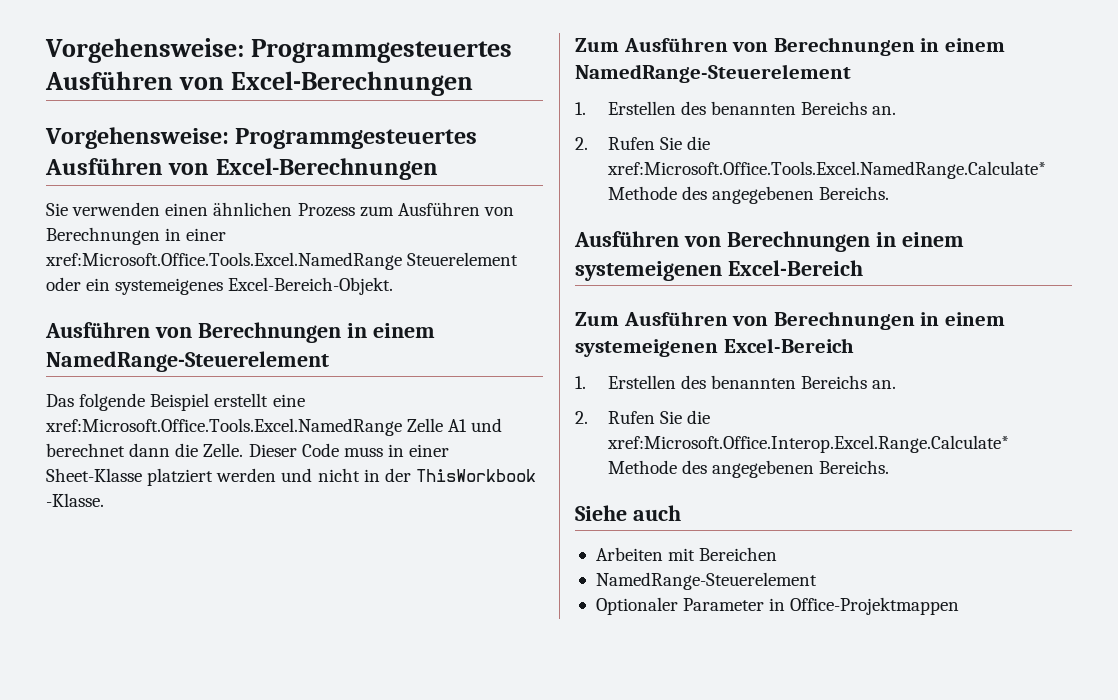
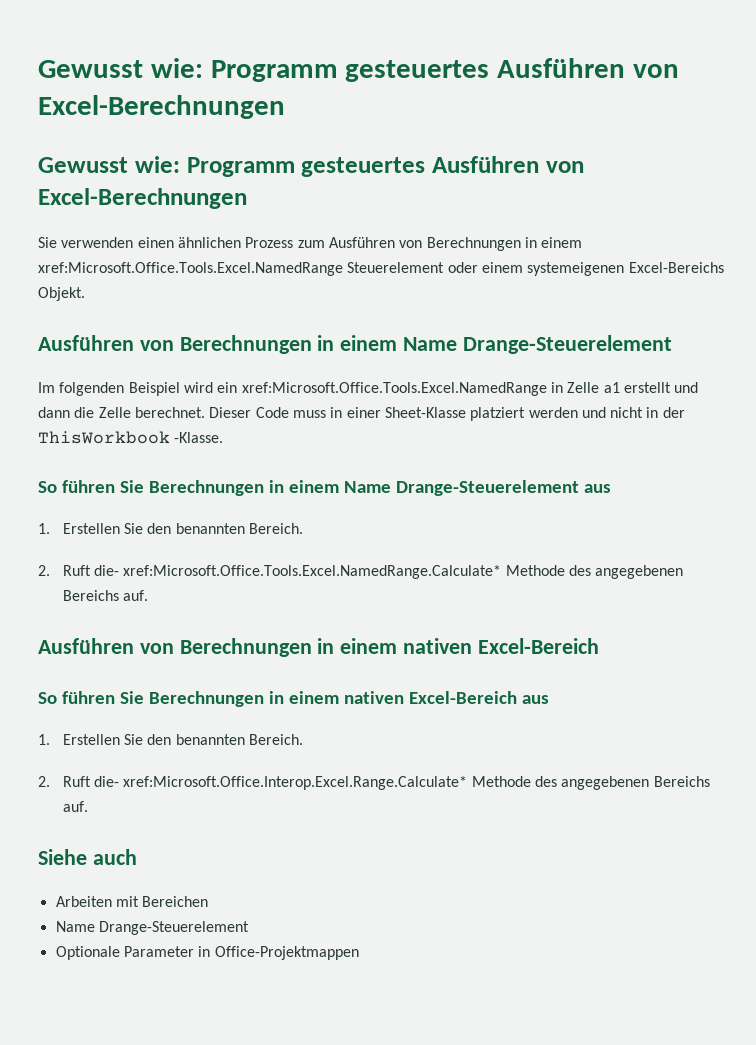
[45,38,513,63] [45,71,474,96] [45,127,478,149] Vorgehensweise: Programmgesteuertes Ausführen von Excel-Berechnungen // Vorgehensweise: Programmgesteuertes -> [38,58,680,82] [38,95,285,119] [38,156,426,177] Gewusst wie: Programm gesteuertes Ausführen von Excel-Berechnungen // Gewusst wie: Programm gesteuertes
[186,228,227,241] einer -> [541,237,583,248] einem
[86,277,394,295] [45,322,435,343] [46,351,329,372] [46,393,305,411] [45,418,503,436] [46,443,244,457] ein systemeigenes Excel-Bereich-Objekt. // Ausführen von Berechnungen in einem NamedRange-Steuerelement // Das folgende Beispiel erstellt eine xref:Microsoft.Office.Tools.Excel.NamedRange Zelle A1 und berechnet dann die Zelle. -> [481,262,724,276] [38,287,85,301] [38,335,672,354] [38,382,699,396] [38,407,205,418] einem systemeigenen Excel-Bereichs Objekt. // Ausführen von Berechnungen in einem Name Drange-Steuerelement // Im folgenden Beispiel wird ein xref:Microsoft.Office.Tools.Excel.NamedRange in Zelle a1 erstellt und dann die Zelle berechnet.
[575,37,1005,56] [575,64,851,83] [575,101,897,115] [575,136,710,150] Zum Ausführen von Berechnungen in einem NamedRange-Steuerelement // 1. Erstellen des benannten Bereichs an. // 2. Rufen Sie die -> [38,480,611,496] [38,523,304,534] [38,565,120,576] So führen Sie Berechnungen in einem Name Drange-Steuerelement aus // 1. Erstellen Sie den benannten Bereich. // 2. Ruft die-
[818,186,889,200] [574,231,964,252] [575,260,863,281] [575,311,1005,330] [575,338,854,357] [575,375,897,389] [575,410,710,424] Bereichs. // Ausführen von Berechnungen in einem systemeigenen Excel-Bereich // Zum Ausführen von Berechnungen in einem systemeigenen Excel-Bereich // 1. Erstellen des benannten Bereichs an. // 2. Rufen Sie die -> [62,590,149,601] [38,638,599,657] [38,691,549,707] [38,734,304,745] [38,776,120,787] Bereichs auf. // Ausführen von Berechnungen in einem nativen Excel-Bereich // So führen Sie Berechnungen in einem nativen Excel-Bereich aus // 1. Erstellen Sie den benannten Bereich. // 2. Ruft die-
[818,460,889,474] Bereichs. -> [653,776,710,787] [62,801,88,812] Bereichs auf.
[595,572,817,590] [595,597,678,615] NamedRange-Steuerelement // Optionaler -> [55,921,249,935] [55,946,120,960] Name Drange-Steuerelement // Optionale

